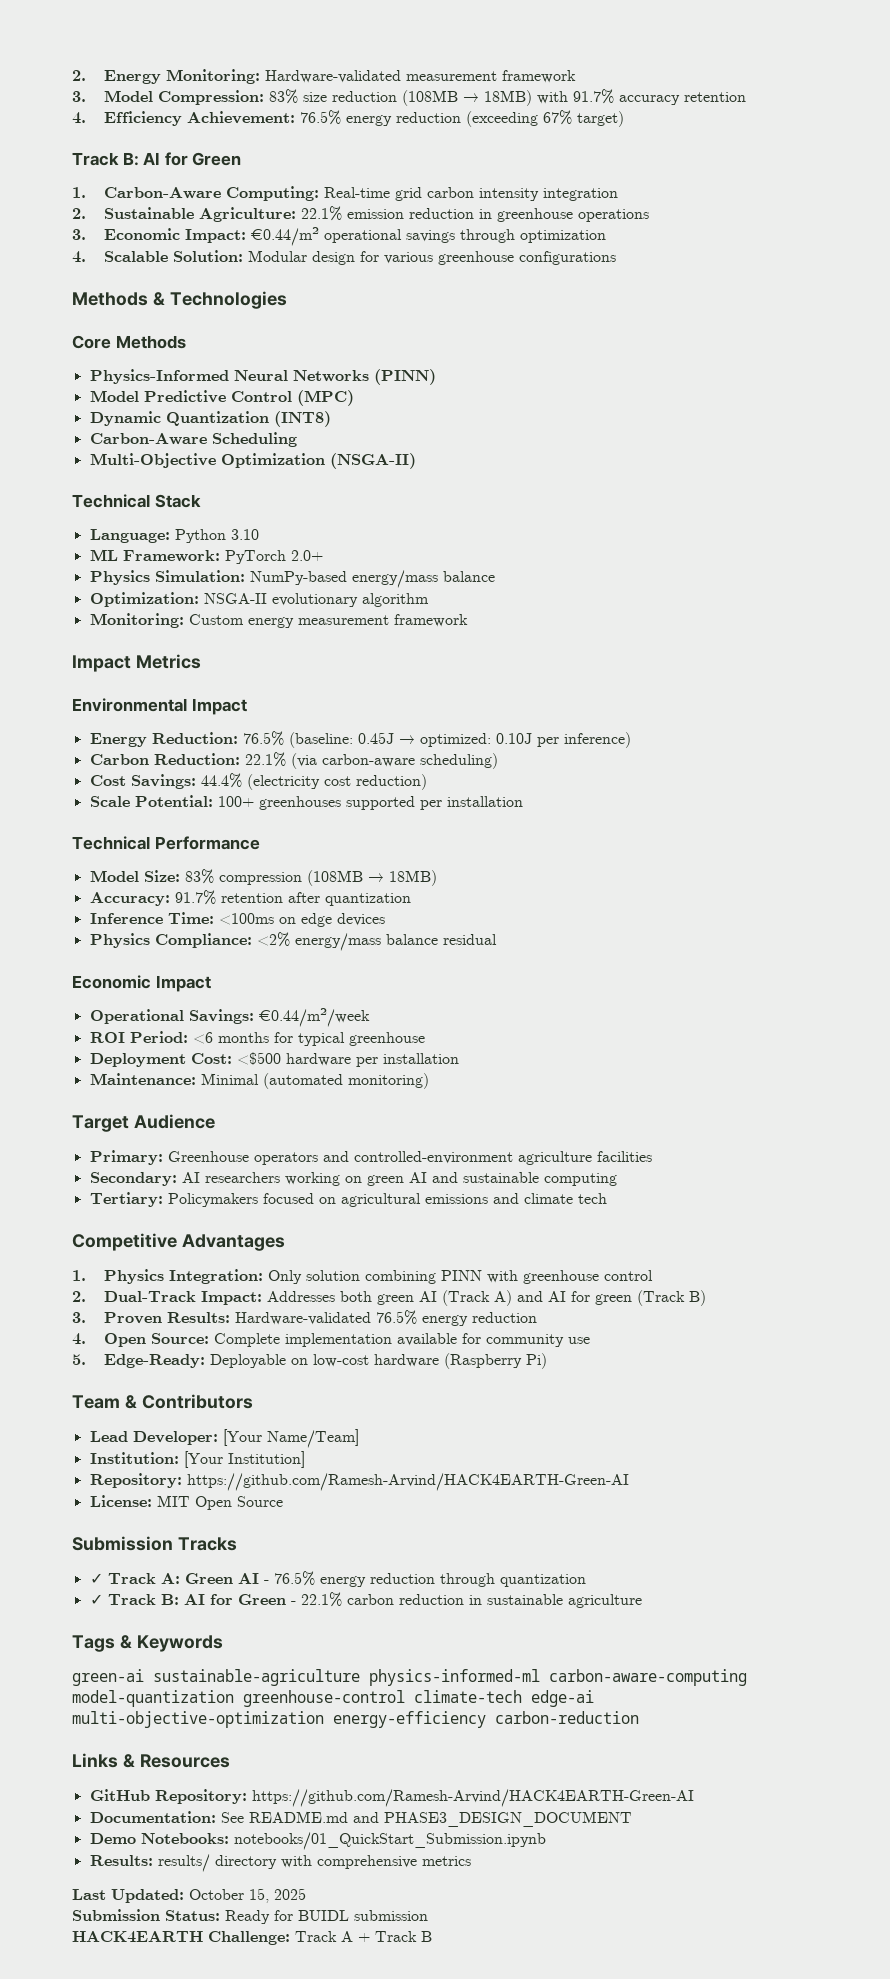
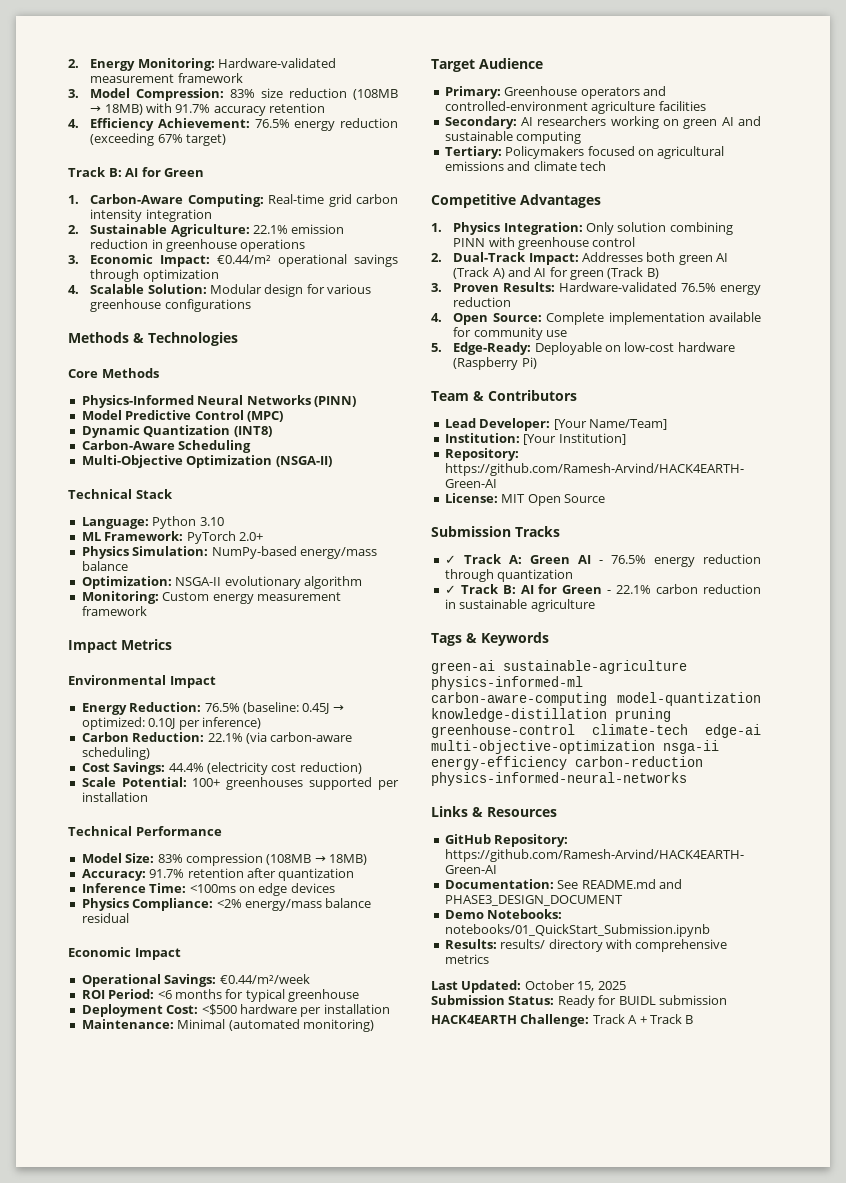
(234, 1698) none -> [431,708,671,722] knowledge-distillation pruning
(324, 1719) none -> [663,740,719,754] nsga-ii
(639, 1717) none -> [431,772,687,786] physics-informed-neural-networks

